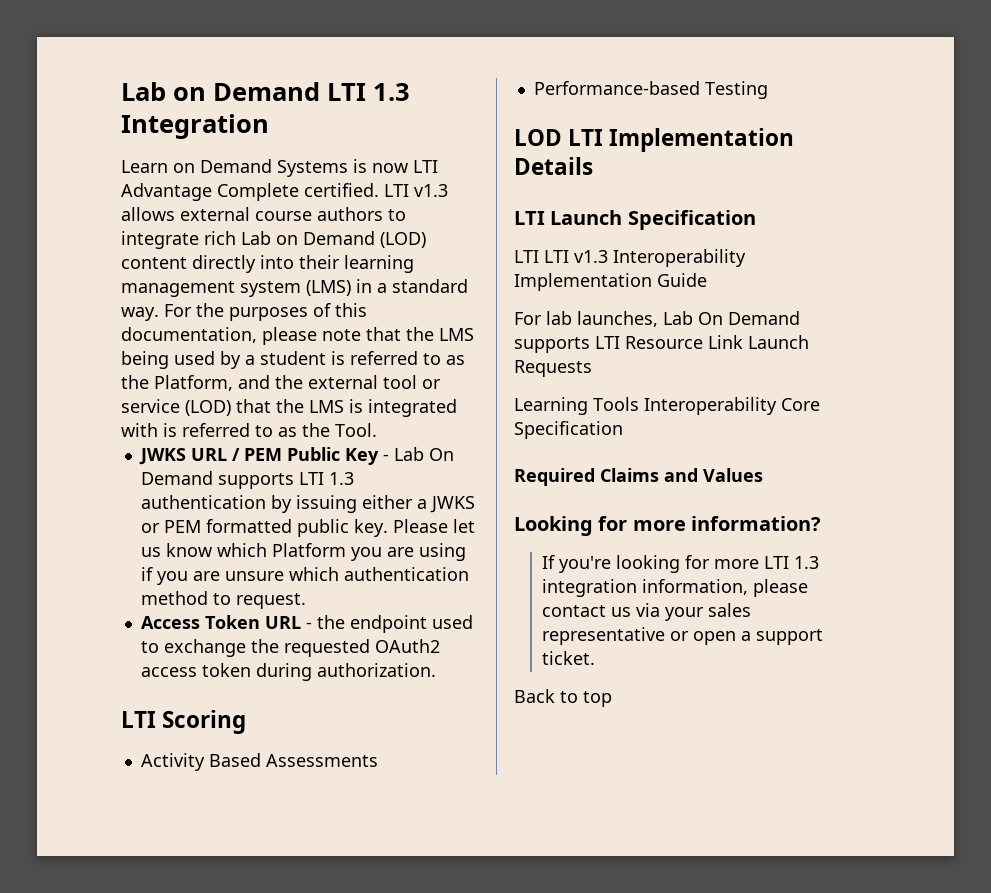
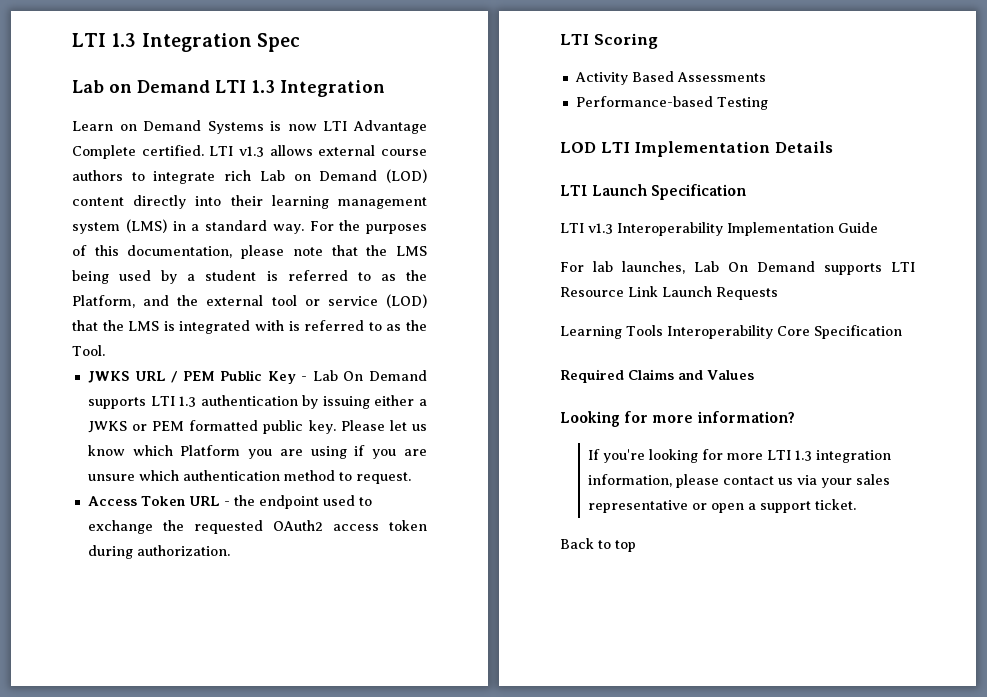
(121, 91) none -> [72,33,300,52] LTI 1.3 Integration Spec //
[544,250,569,263] LTI -> (584, 228) none

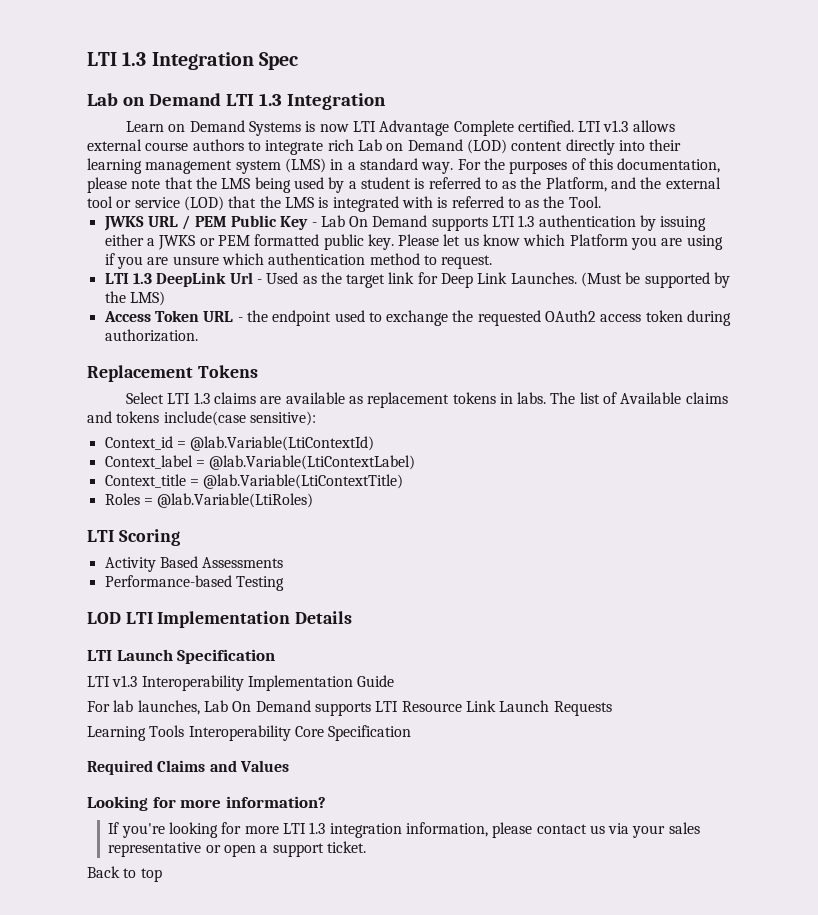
(411, 478) none -> [104,272,731,288] [104,291,165,306] // LTI 1.3 DeepLink Url - Used as the target link for Deep Link Launches. (Must be supported by the LMS)
(230, 550) none -> [87,365,258,382] [125,392,728,408] [87,411,316,426] [104,436,375,451] [104,455,416,470] [104,474,404,489] [104,493,314,508] // Replacement Tokens // Select LTI 1.3 claims are available as replacement tokens in labs. The list of Available claims and tokens include(case sensitive): // Context_id = @lab.Variable(LtiContextId) // Context_label = @lab.Variable(LtiContextLabel) // Context_title = @lab.Variable(LtiContextTitle) // Roles = @lab.Variable(LtiRoles)

